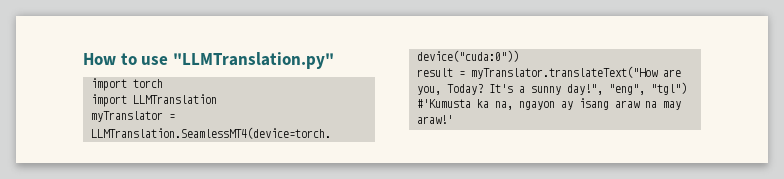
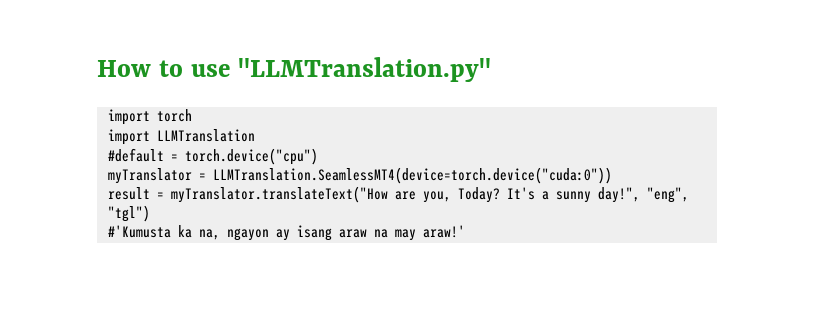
(218, 99) none -> [108,148,319,165] // #default = torch.device("cpu")

